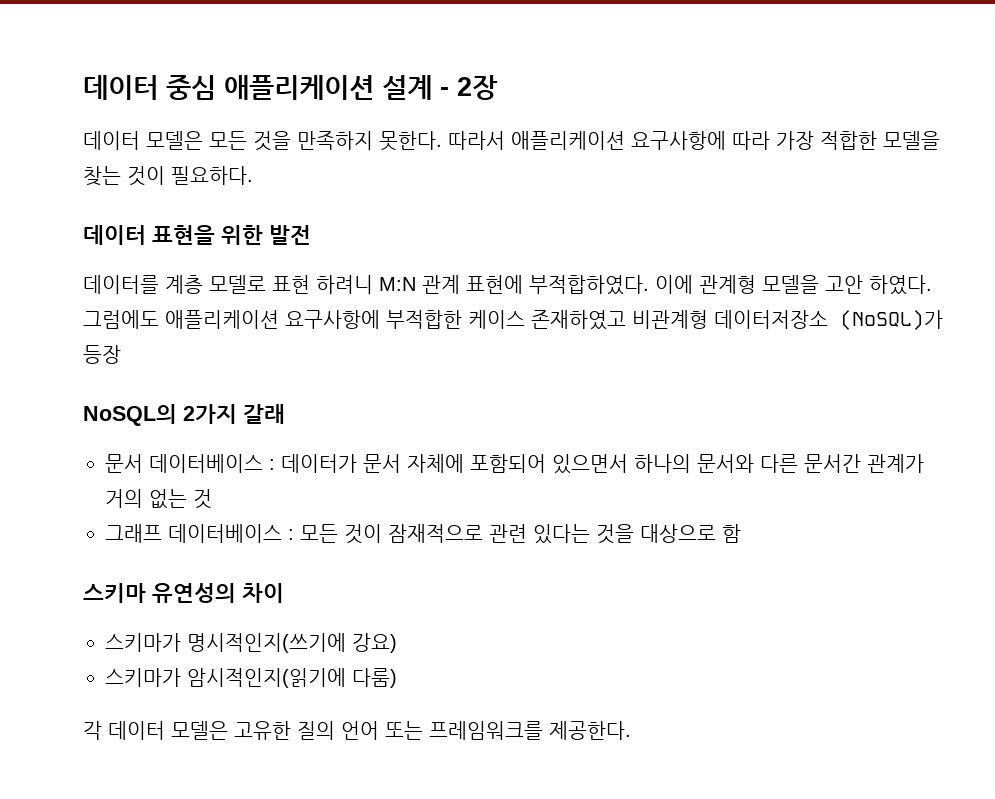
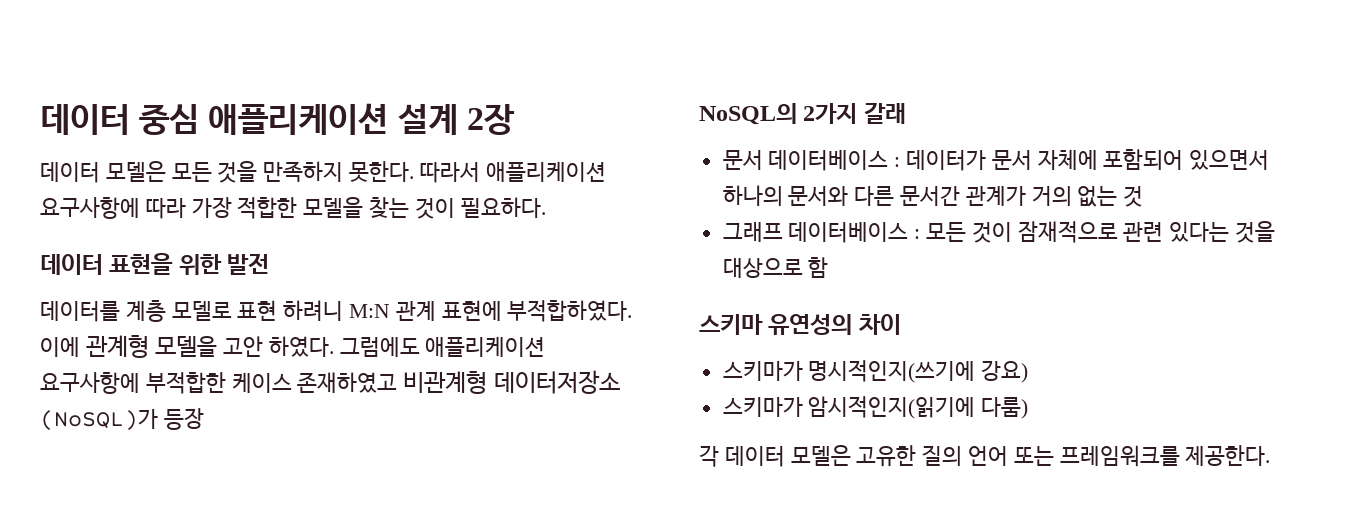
[440,87,449,96] - -> (458, 119) none

